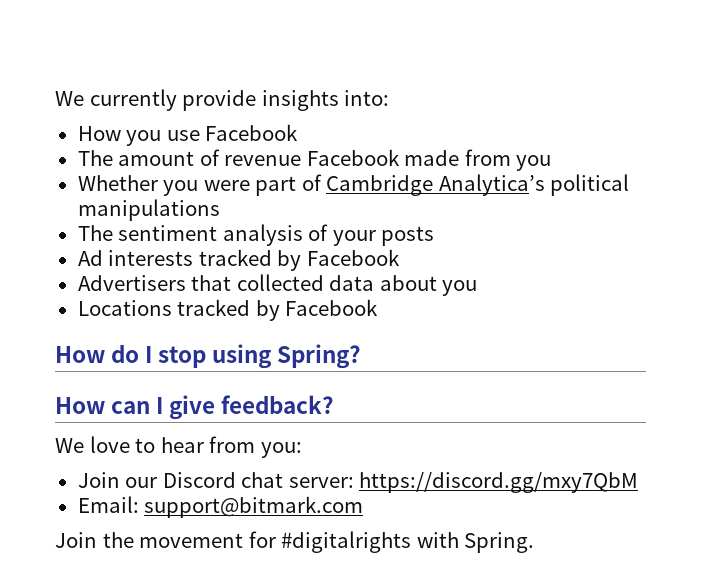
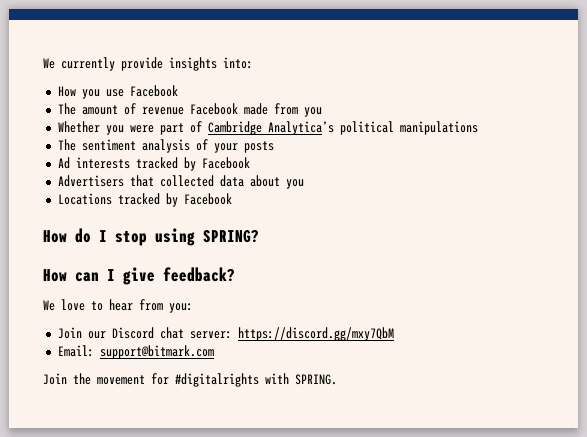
[277,344,362,369] Spring? -> [203,230,259,243] SPRING?
[464,532,535,553] Spring. -> [295,374,337,385] SPRING.

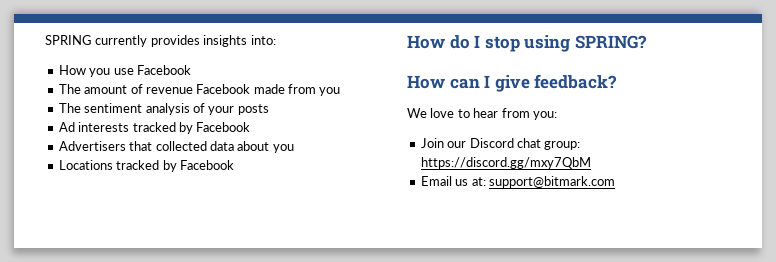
[43,57,163,71] We currently provide -> [45,35,200,47] SPRING currently provides
[57,121,478,135] // Whether you were part of Cambridge Analytica’s political manipulations -> (341, 91) none
[189,331,232,339] server: -> [544,141,581,150] group:
[57,345,214,359] [43,373,337,387] Email: support@bitmark.com // Join the movement for #digitalrights with SPRING. -> [420,176,615,188] Email us at: support@bitmark.com

